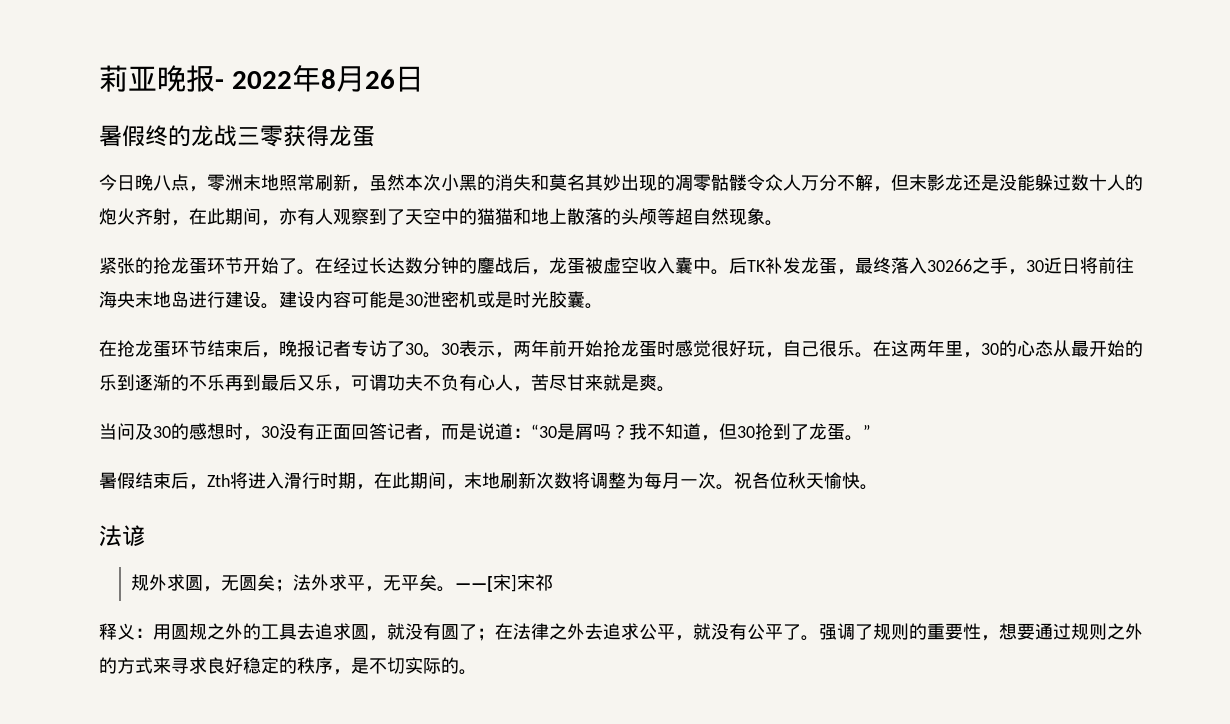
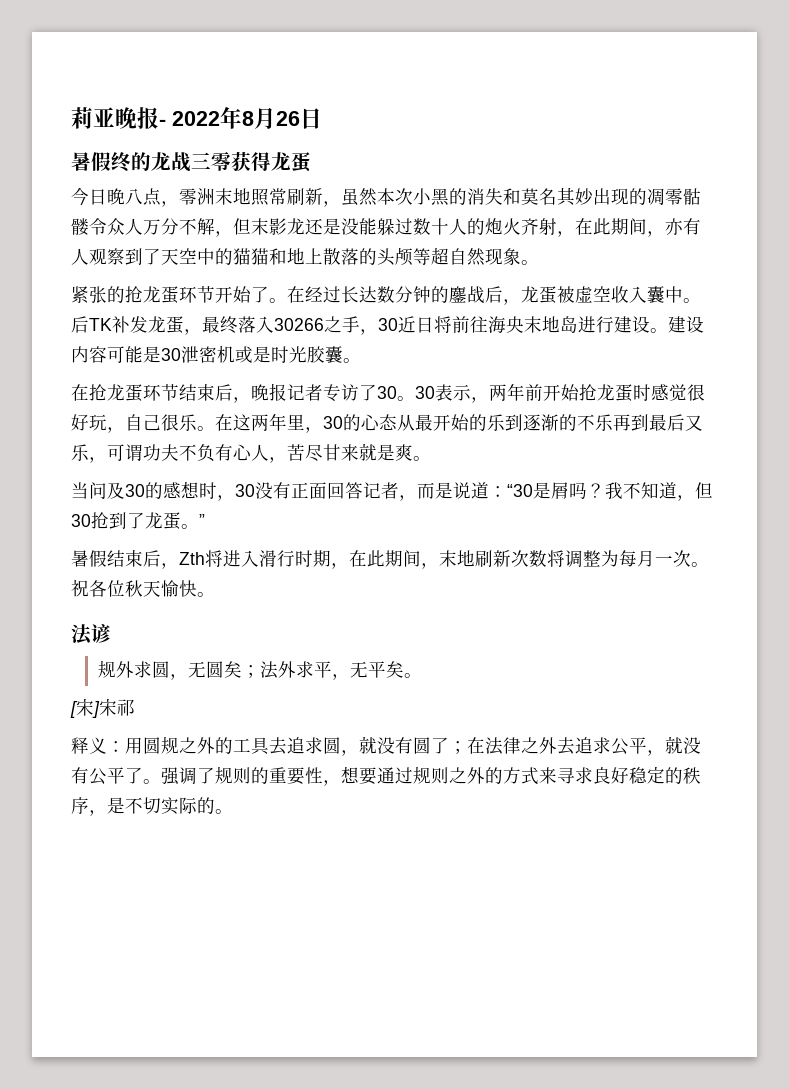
[455,576,494,592] ——[ -> [70,701,78,718] // [

